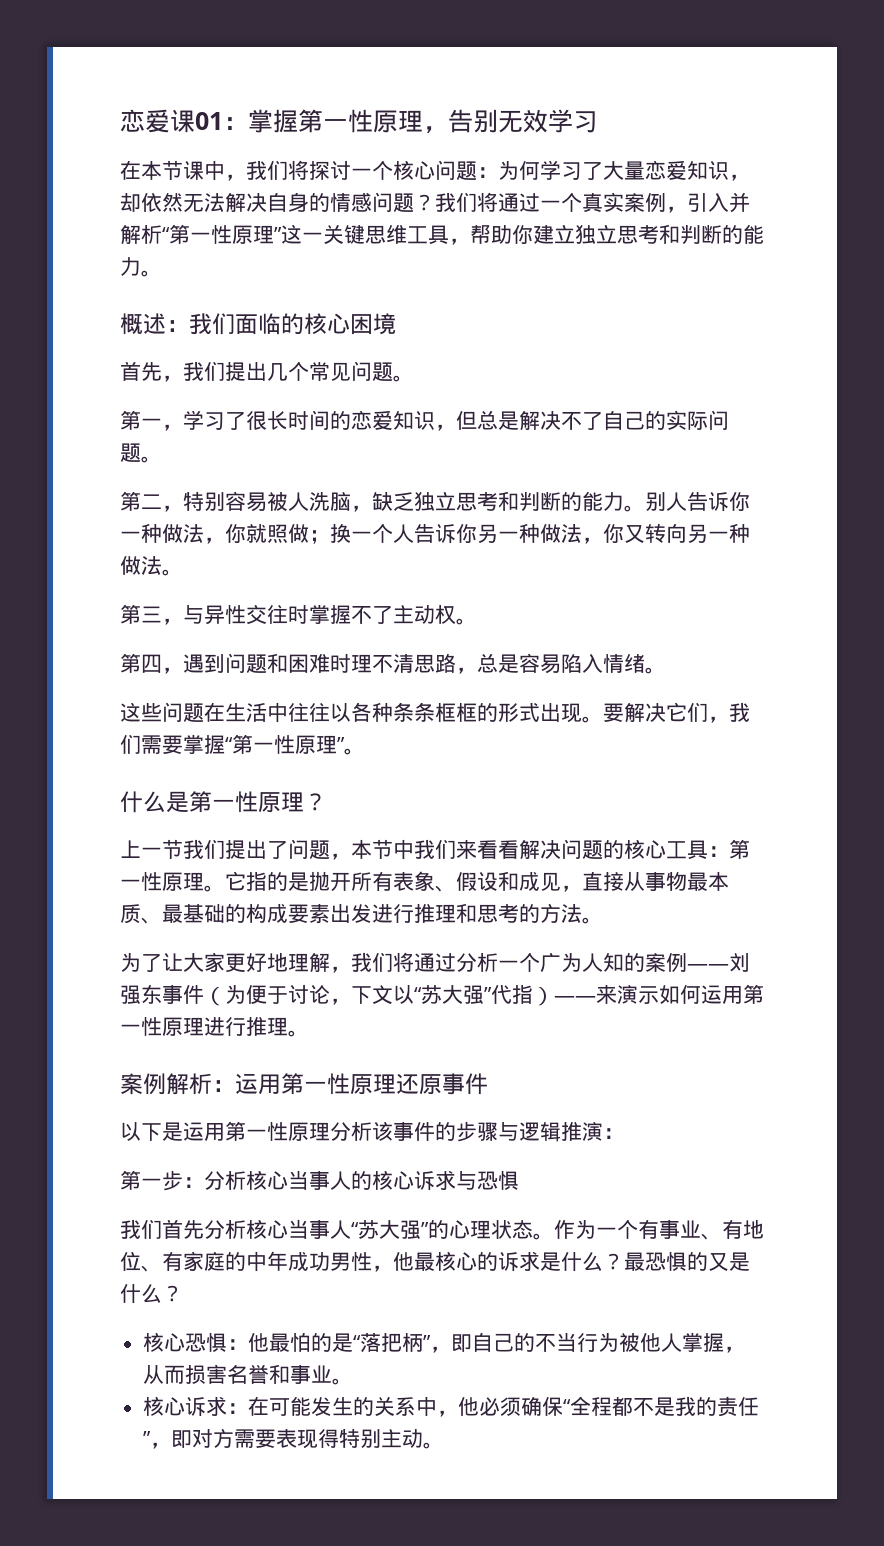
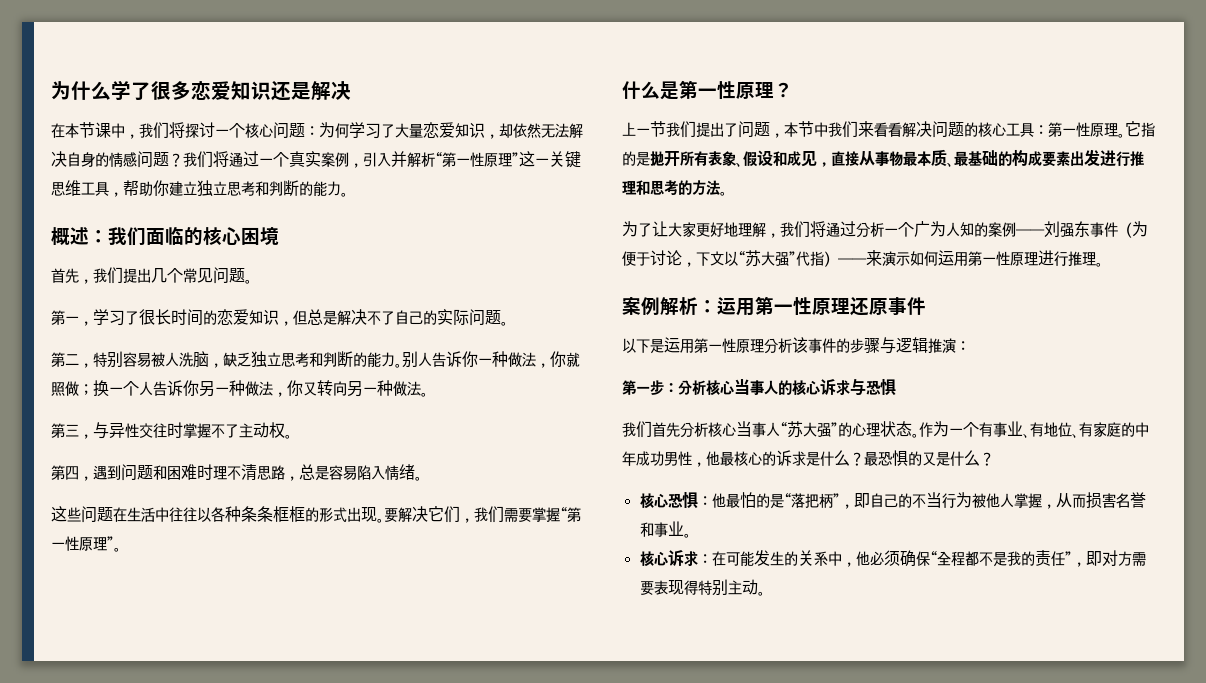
[120,109,598,134] 恋爱课01：掌握第一性原理，告别无效学习 -> [51,80,351,101] 为什么学了很多恋爱知识还是解决

